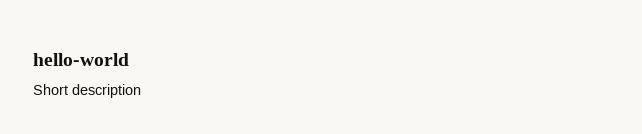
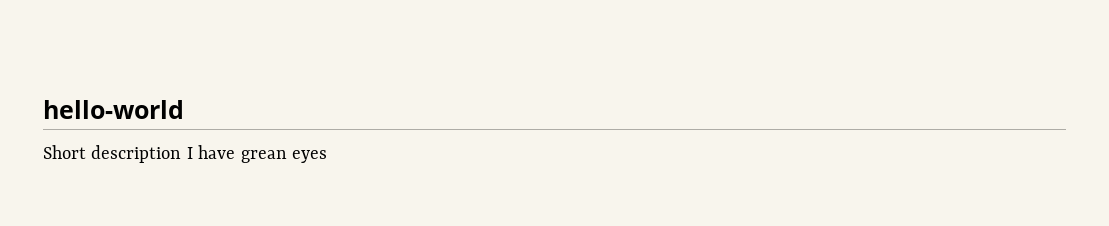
(141, 91) none -> [186,145,327,163] I have grean eyes

